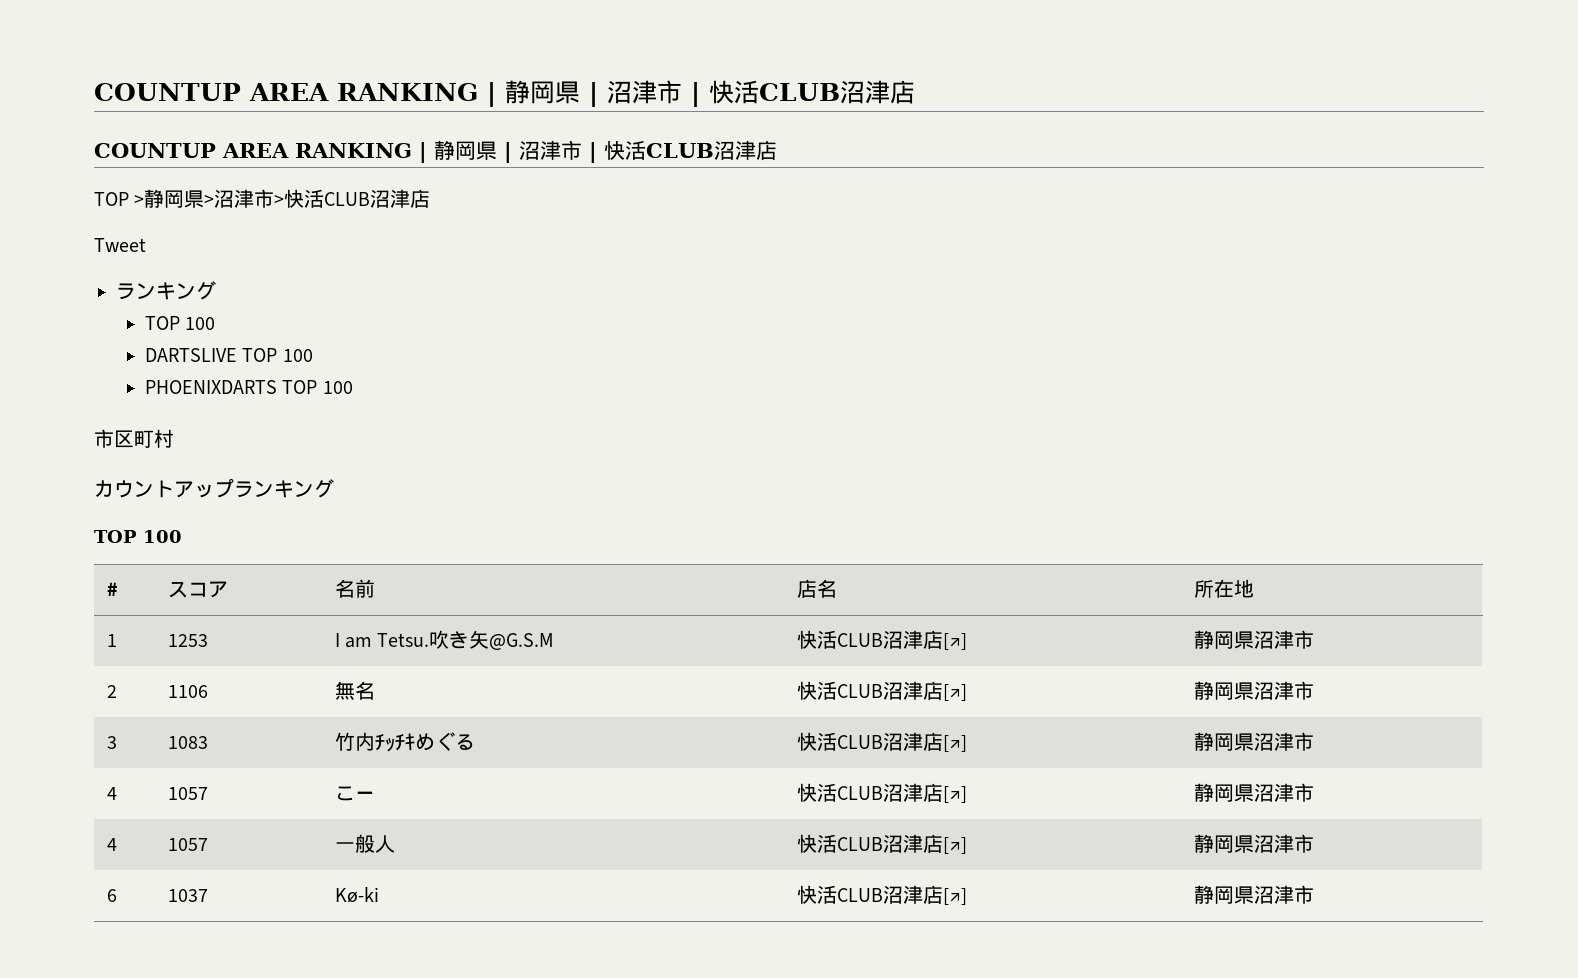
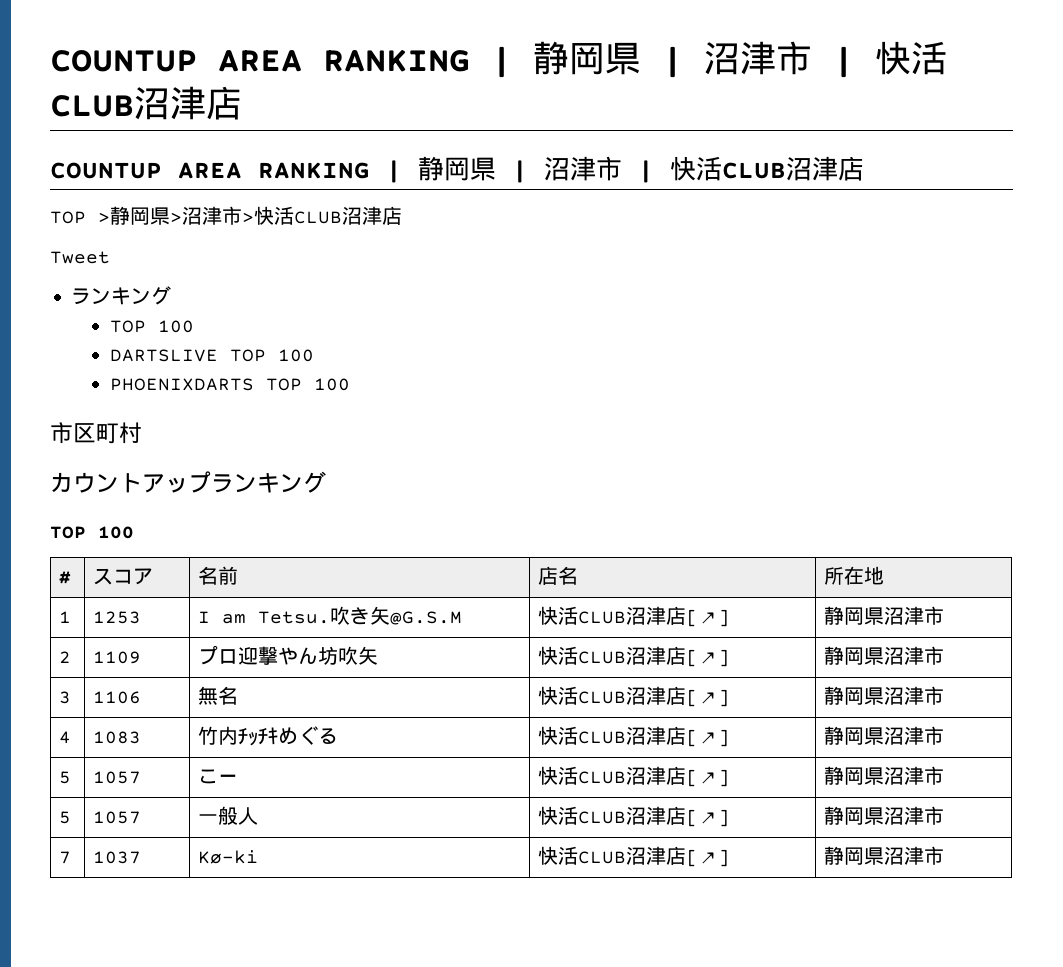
(117, 691) none -> [92,651,141,664] [197,645,378,665] [537,646,730,667] [823,646,944,665] [58,691,71,704] | 1109 | プロ迎撃やん坊吹矢 | 快活CLUB沼津店[↗] | 静岡県沼津市 // 3
[106,736,117,749] 3 -> [58,731,71,744] 4
[106,787,117,800] 4 -> [58,771,71,784] 5
[106,838,117,851] 4 -> [58,811,71,824] 5
[106,889,117,902] 6 -> [58,851,71,864] 7

